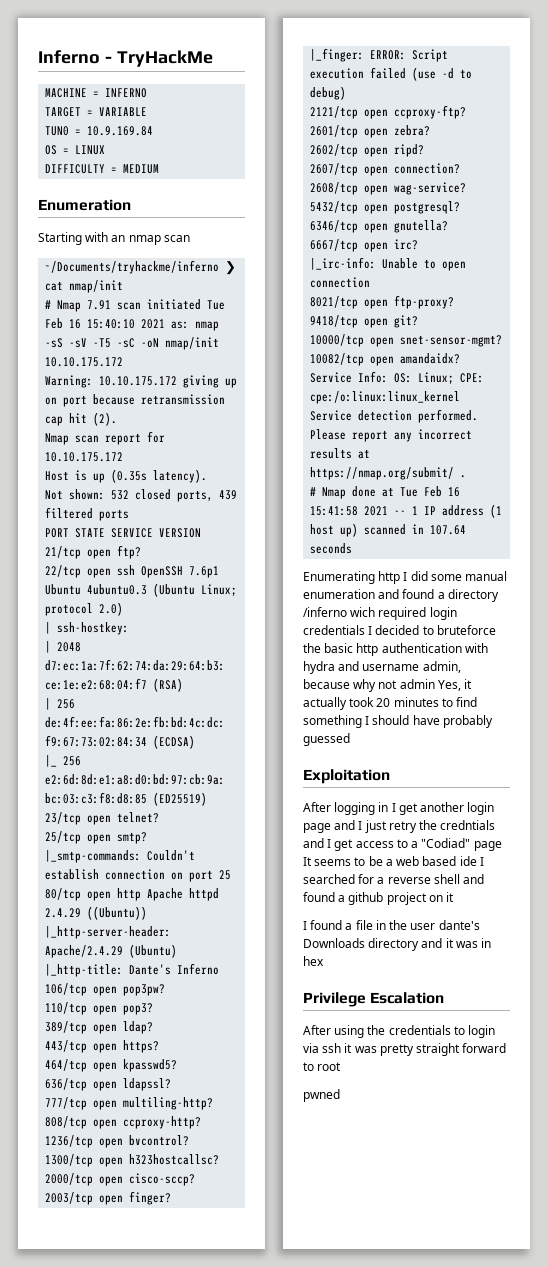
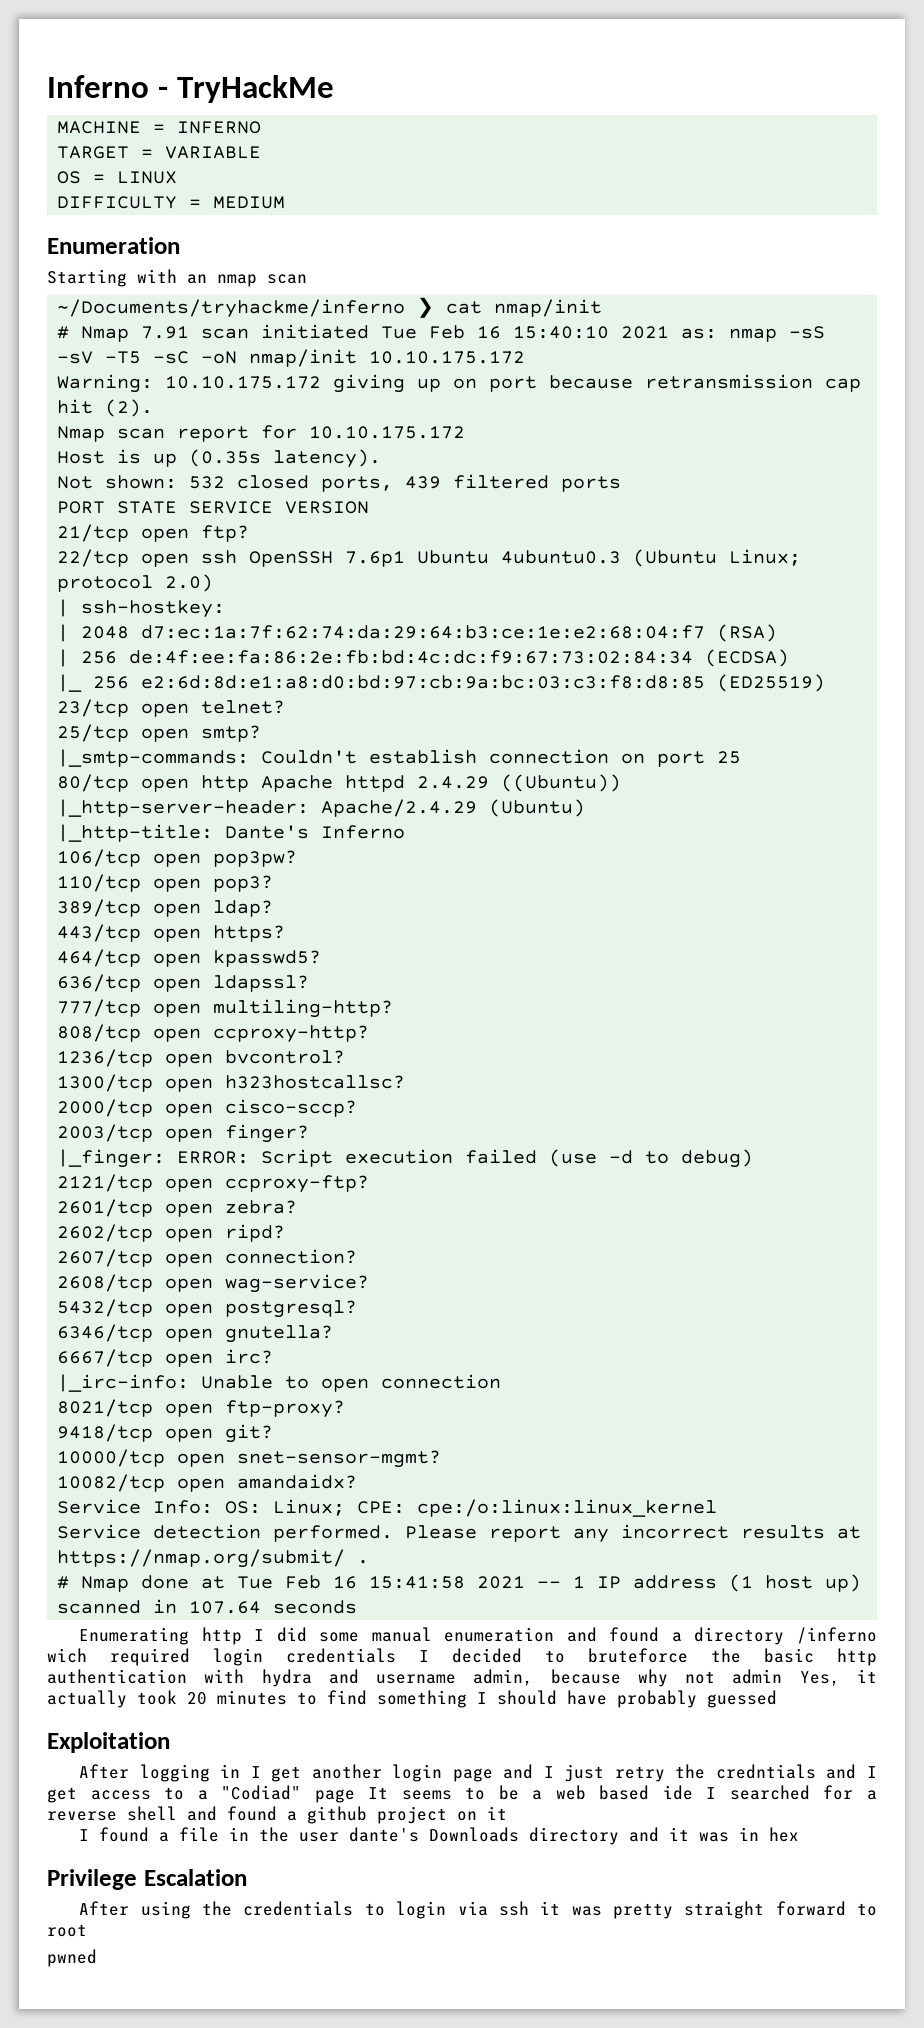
[45,126,154,136] // TUN0 = 10.9.169.84 -> (262, 152) none

